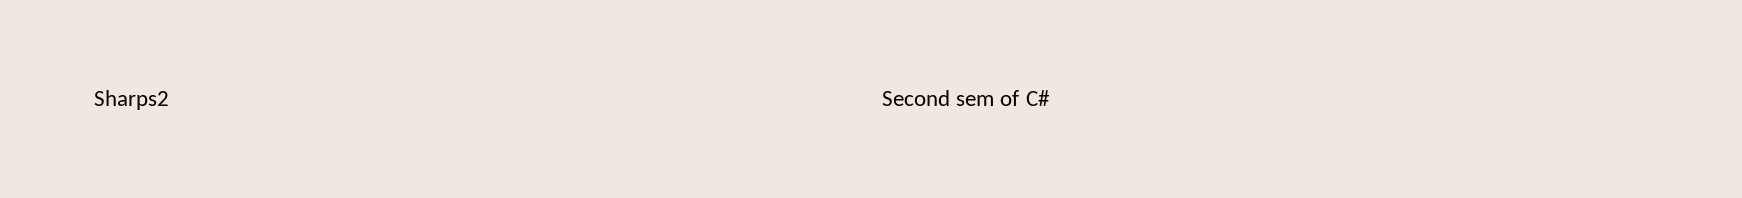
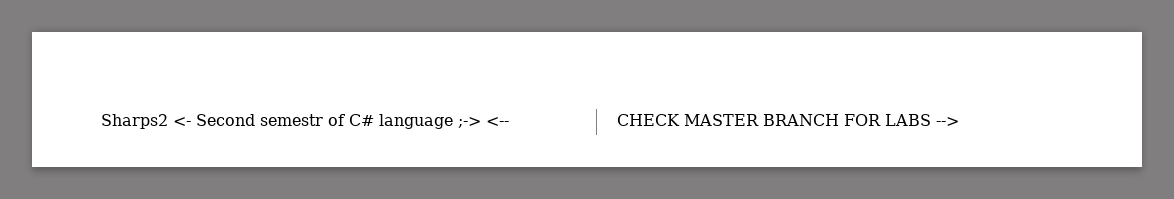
[882,90,1050,106] // Second sem of C# -> [173,114,959,129] <- Second semestr of C# language ;-> <-- CHECK MASTER BRANCH FOR LABS -->

